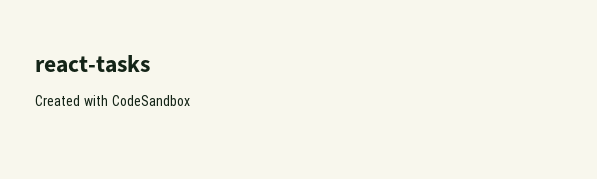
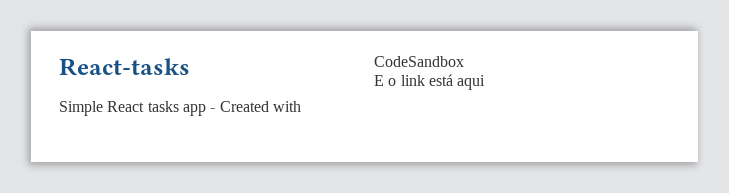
[35,55,150,73] [35,95,190,106] react-tasks // Created with CodeSandbox -> [59,58,190,76] [59,101,301,116] [374,56,464,67] [374,74,486,90] React-tasks // Simple React tasks app - Created with CodeSandbox // E o link está aqui

